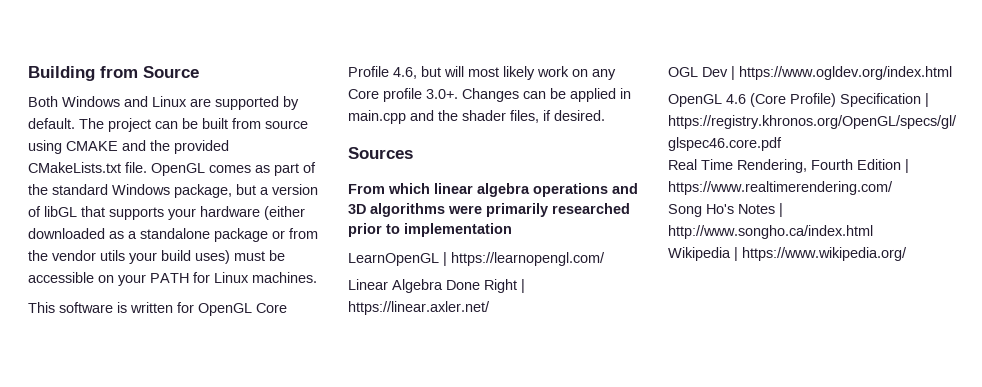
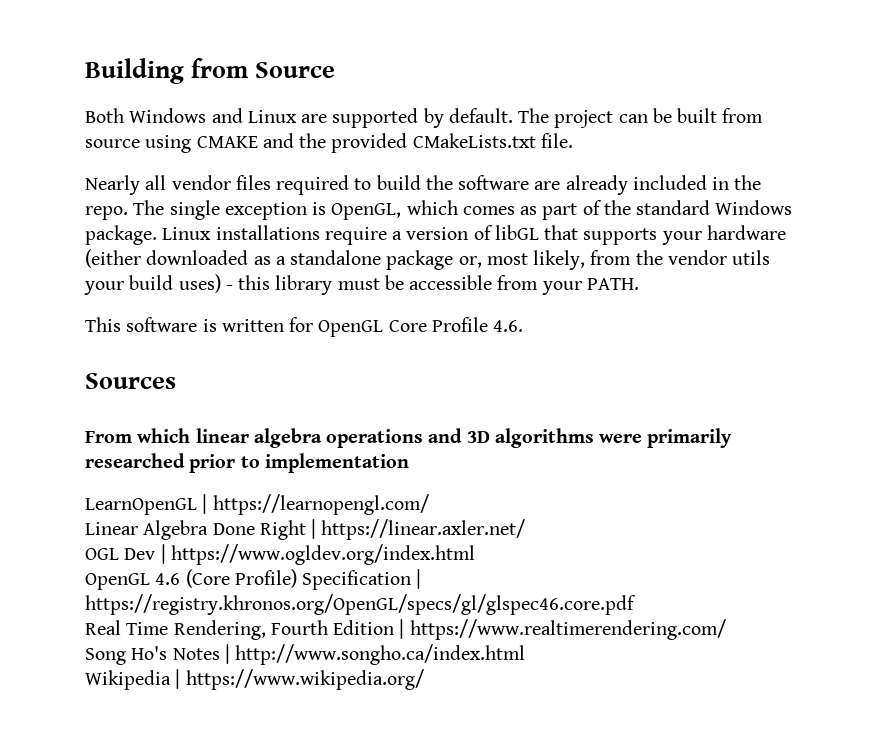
[151,163,205,176] OpenGL -> [85,175,762,195] [85,200,458,220] // Nearly all vendor files required to build the software are already included in the repo. The single exception is OpenGL, which
[174,184,256,198] package, but -> [85,225,387,245] package. Linux installations require
[272,230,285,239] or -> [458,250,586,270] or, most likely,
[234,250,285,261] [28,272,317,286] must be accessible on your PATH for Linux machines. -> [225,275,639,295] - this library must be accessible from your PATH.
[393,66,616,80] [348,88,631,102] [348,110,605,124] 4.6, but will most likely work on any Core profile 3.0+. Changes can be applied in main.cpp and the shader files, if desired. -> [493,320,524,332] 4.6.

